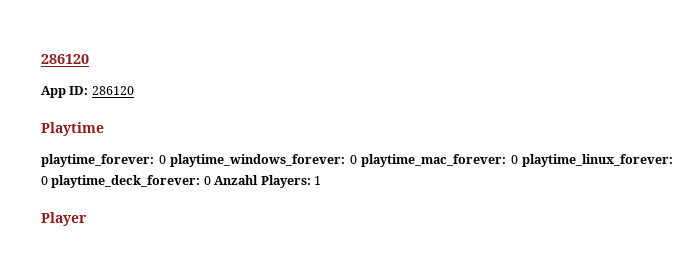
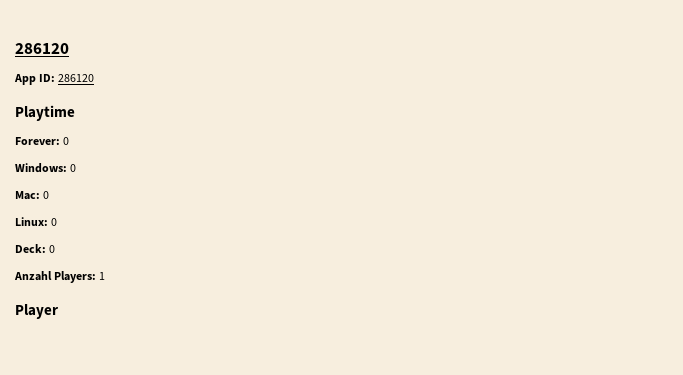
[41,154,673,167] [41,175,211,188] playtime_forever: 0 playtime_windows_forever: 0 playtime_mac_forever: 0 playtime_linux_forever: 0 playtime_deck_forever: 0 -> [15,137,70,145] [15,163,77,173] [15,191,50,200] [15,217,58,226] [15,244,56,253] Forever: 0 // Windows: 0 // Mac: 0 // Linux: 0 // Deck: 0 //

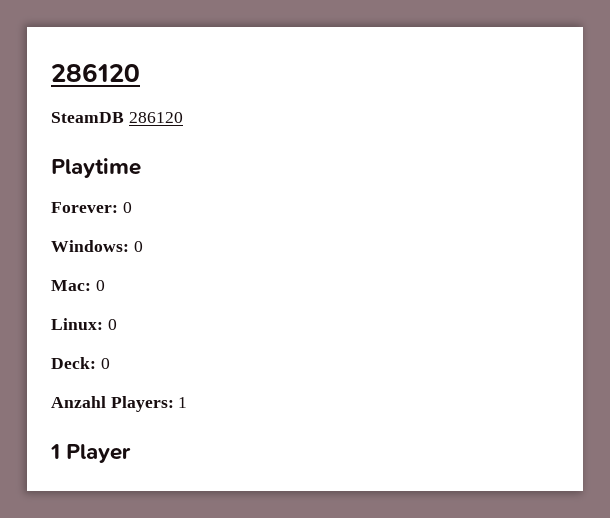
[15,43,69,54] [14,74,56,85] 286120 // App ID: -> [51,63,140,82] [51,112,124,123] 286120 // SteamDB
(106, 276) none -> [50,444,60,459] 1

